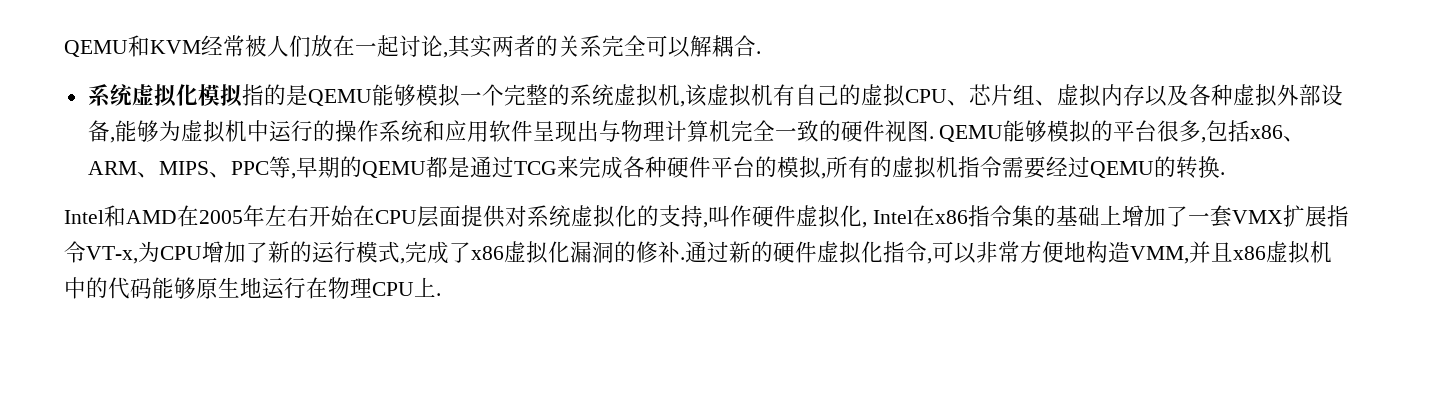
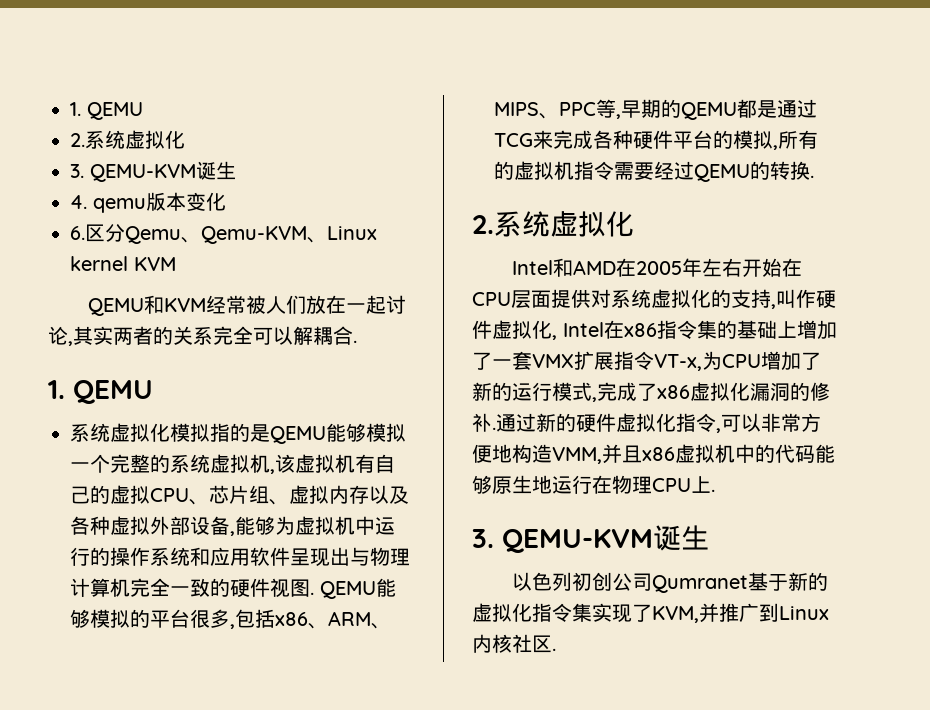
(64, 48) none -> [70,102,143,120] [70,130,185,149] [70,161,236,182] [70,192,226,213] [70,223,377,244] [70,256,176,271] 1. QEMU // 2.系统虚拟化 // 3. QEMU-KVM诞生 // 4. qemu版本变化 // 6.区分Qemu、Qemu-KVM、Linux kernel KVM //
(761, 52) none -> [48,380,153,404] // 1. QEMU
(1225, 173) none -> [472,211,634,237] // 2.系统虚拟化
(441, 294) none -> [472,525,709,553] [512,572,829,593] [472,603,829,623] [472,634,556,653] // 3. QEMU-KVM诞生 // 以色列初创公司Qumranet基于新的虚拟化指令集实现了KVM,并推广到Linux内核社区.

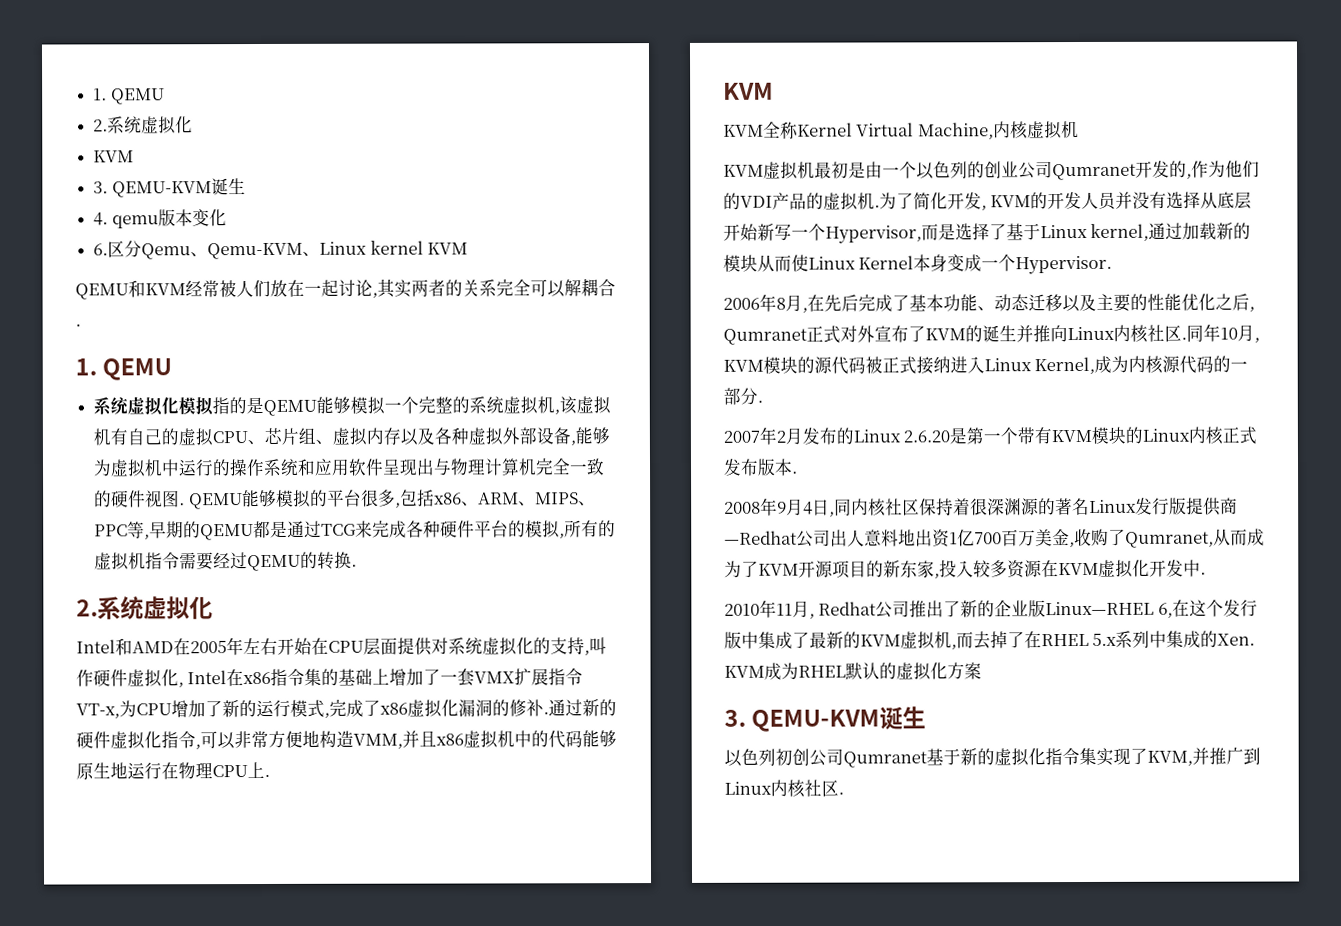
(185, 139) none -> [93,150,135,163] // KVM
(715, 490) none -> [723,82,774,100] [723,121,1079,140] [723,160,1260,181] [723,191,1253,211] [723,222,1252,244] [723,254,1113,275] [723,293,1255,313] [723,323,1260,345] [723,355,1249,375] [723,387,763,405] [723,426,1258,445] [723,458,798,476] [724,497,1238,517] [724,528,1265,548] [724,559,1206,579] [724,599,1258,619] [724,630,1256,650] [724,662,982,681] // KVM // KVM全称Kernel Virtual Machine,内核虚拟机 // KVM虚拟机最初是由一个以色列的创业公司Qumranet开发的,作为他们的VDI产品的虚拟机.为了简化开发, KVM的开发人员并没有选择从底层开始新写一个Hypervisor,而是选择了基于Linux kernel,通过加载新的模块从而使Linux Kernel本身变成一个Hypervisor. // 2006年8月,在先后完成了基本功能、动态迁移以及主要的性能优化之后, Qumranet正式对外宣布了KVM的诞生并推向Linux内核社区.同年10月, KVM模块的源代码被正式接纳进入Linux Kernel,成为内核源代码的一部分. // 2007年2月发布的Linux 2.6.20是第一个带有KVM模块的Linux内核正式发布版本. // 2008年9月4日,同内核社区保持着很深渊源的著名Linux发行版提供商—Redhat公司出人意料地出资1亿700百万美金,收购了Qumranet,从而成为了KVM开源项目的新东家,投入较多资源在KVM虚拟化开发中. // 2010年11月, Redhat公司推出了新的企业版Linux—RHEL 6,在这个发行版中集成了最新的KVM虚拟机,而去掉了在RHEL 5.x系列中集成的Xen. KVM成为RHEL默认的虚拟化方案

